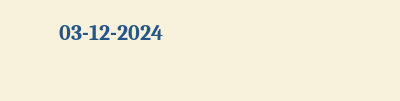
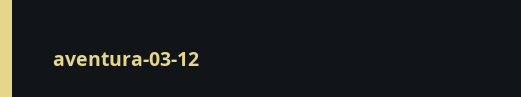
[59,24,163,40] 03-12-2024 -> [53,52,199,66] aventura-03-12

